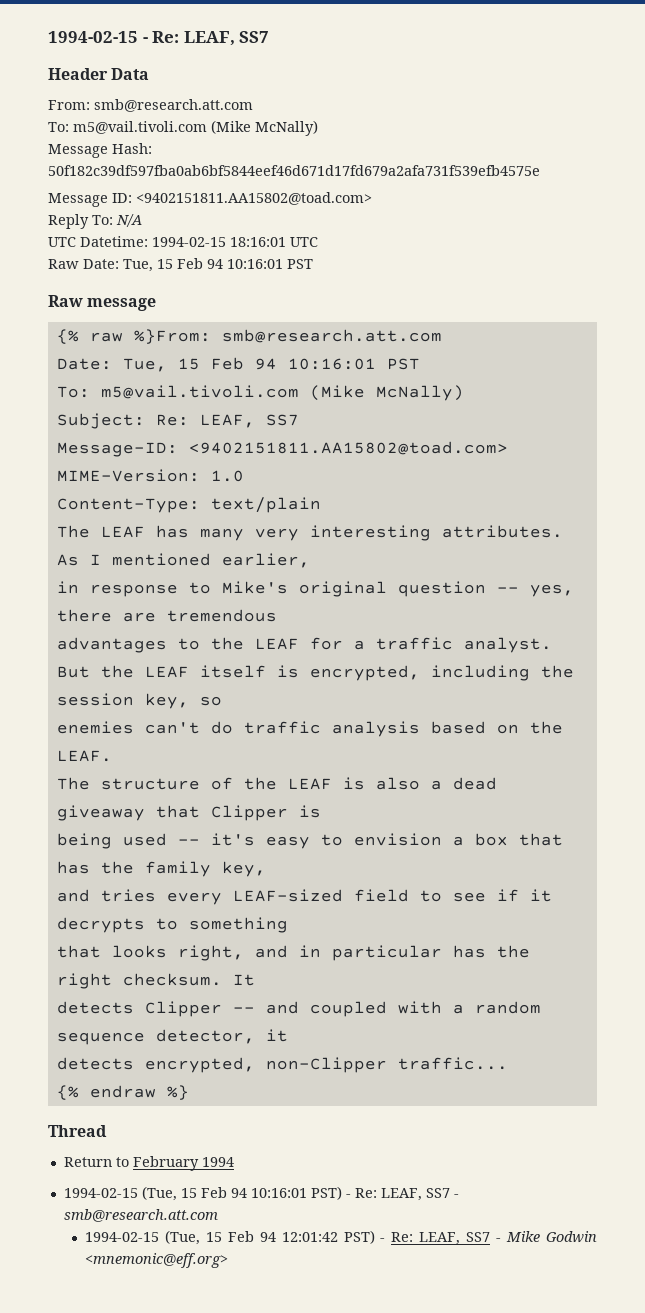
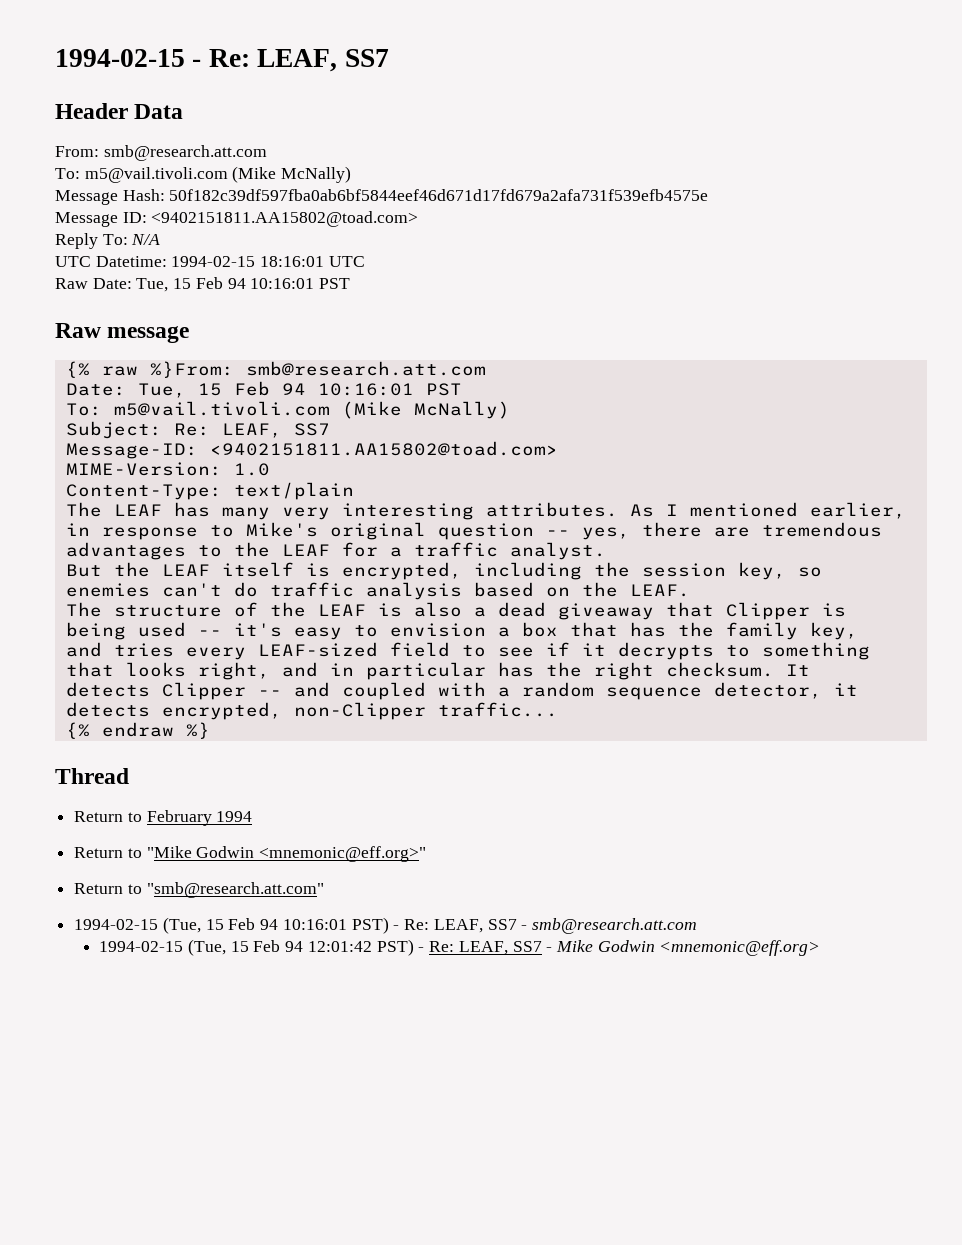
(234, 1162) none -> [74,846,427,862] [74,882,324,898] // Return to "Mike Godwin <mnemonic@eff.org>" // Return to "smb@research.att.com"

